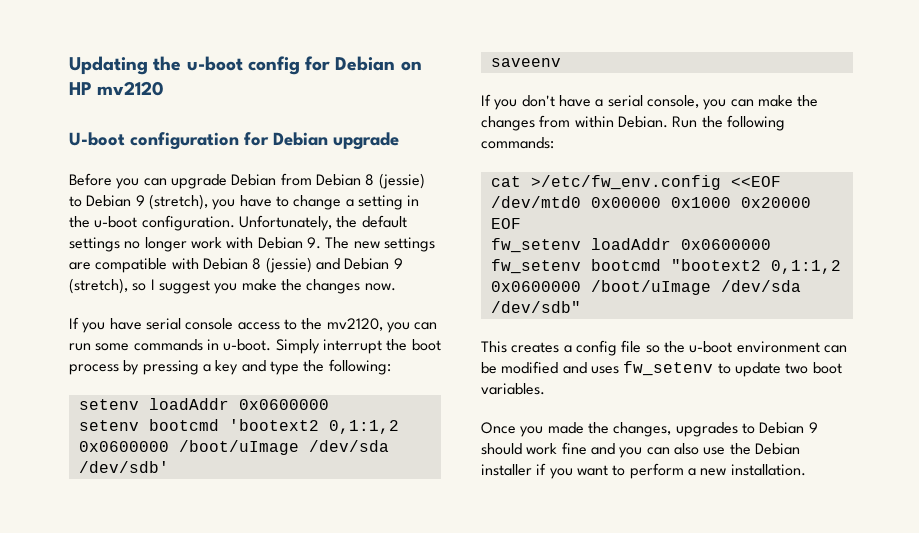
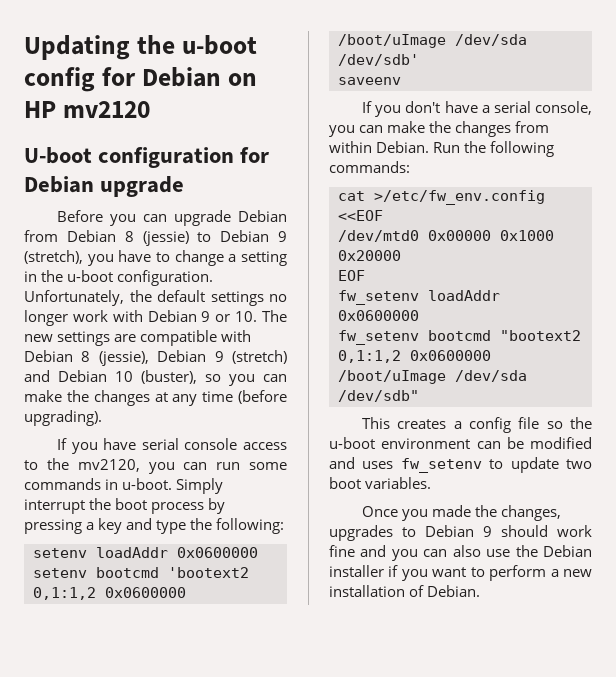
[306,237,321,249] 9. -> [201,311,258,322] 9 or 10.
[265,257,403,273] [69,278,396,294] (jessie) and Debian 9 (stretch), so I suggest you make the changes now. -> [98,350,287,366] [24,370,287,386] [24,390,287,406] [24,410,102,426] (jessie), Debian 9 (stretch) and Debian 10 (buster), so you can make the changes at any time (before upgrading).
[730,464,806,476] installation. -> [329,585,481,597] installation of Debian.

